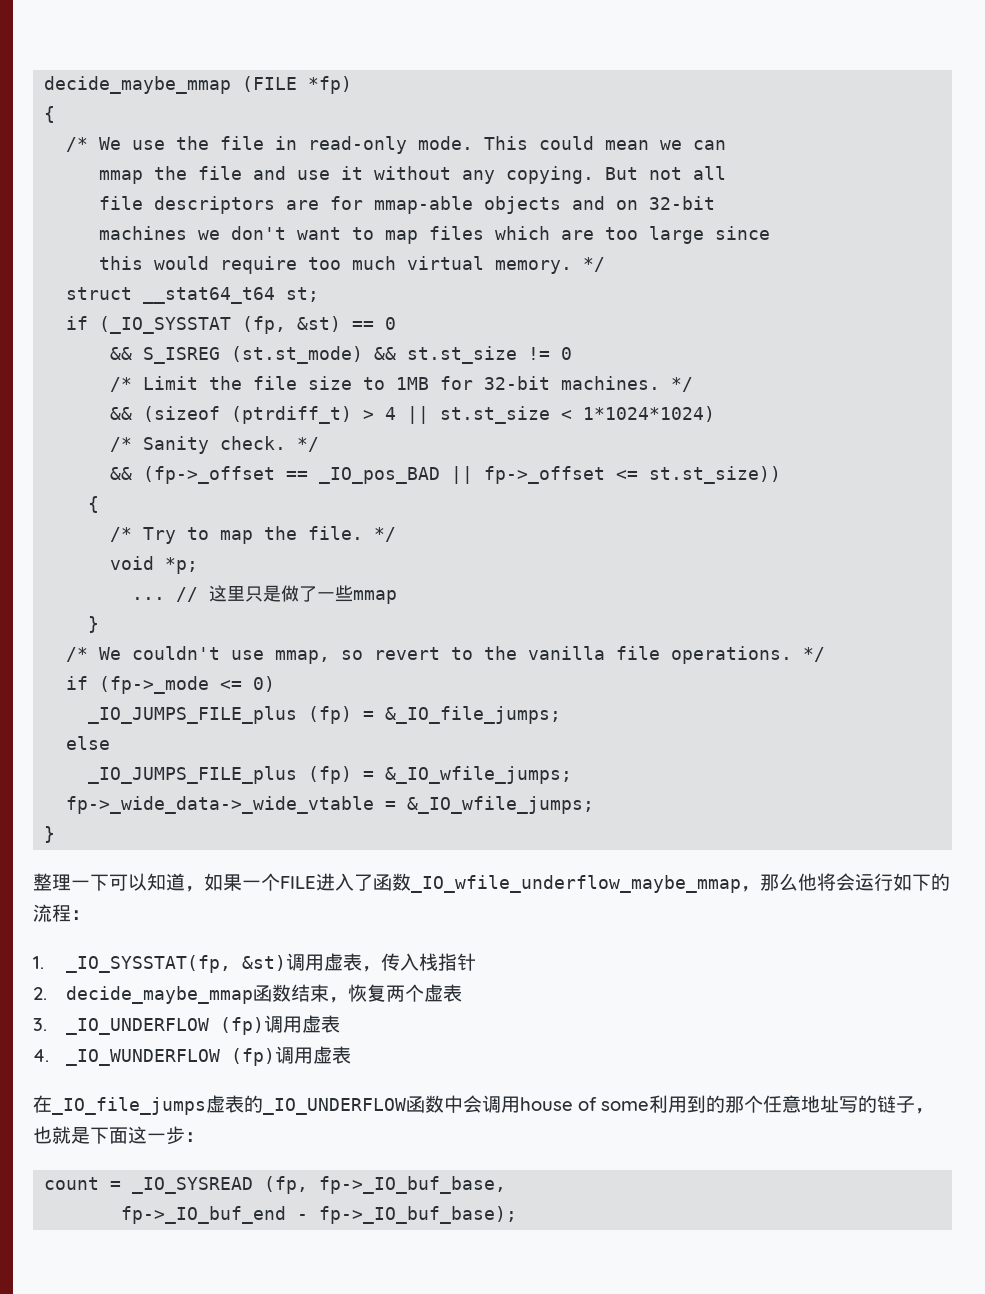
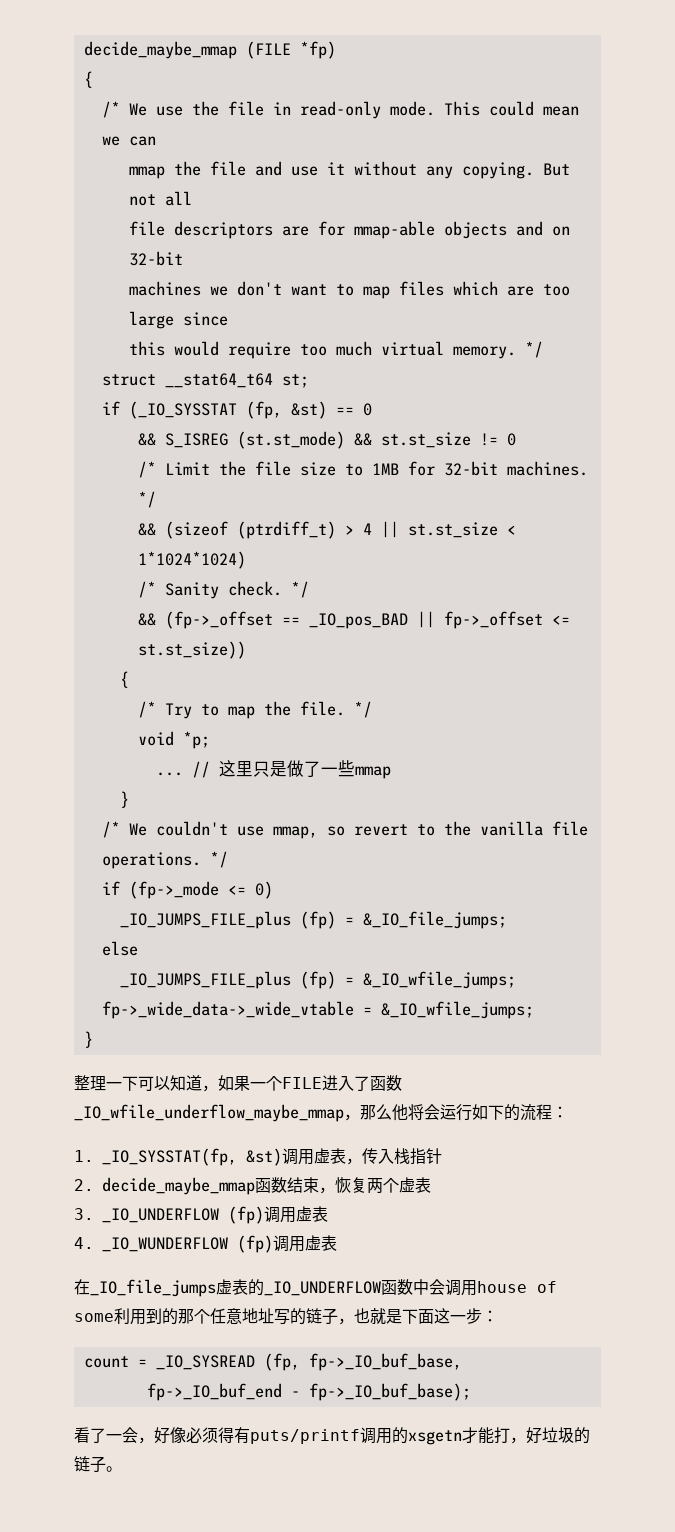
(518, 1215) none -> [74,1427,590,1445] [74,1456,122,1473] // 看了一会，好像必须得有puts/printf调用的xsgetn才能打，好垃圾的链子。

